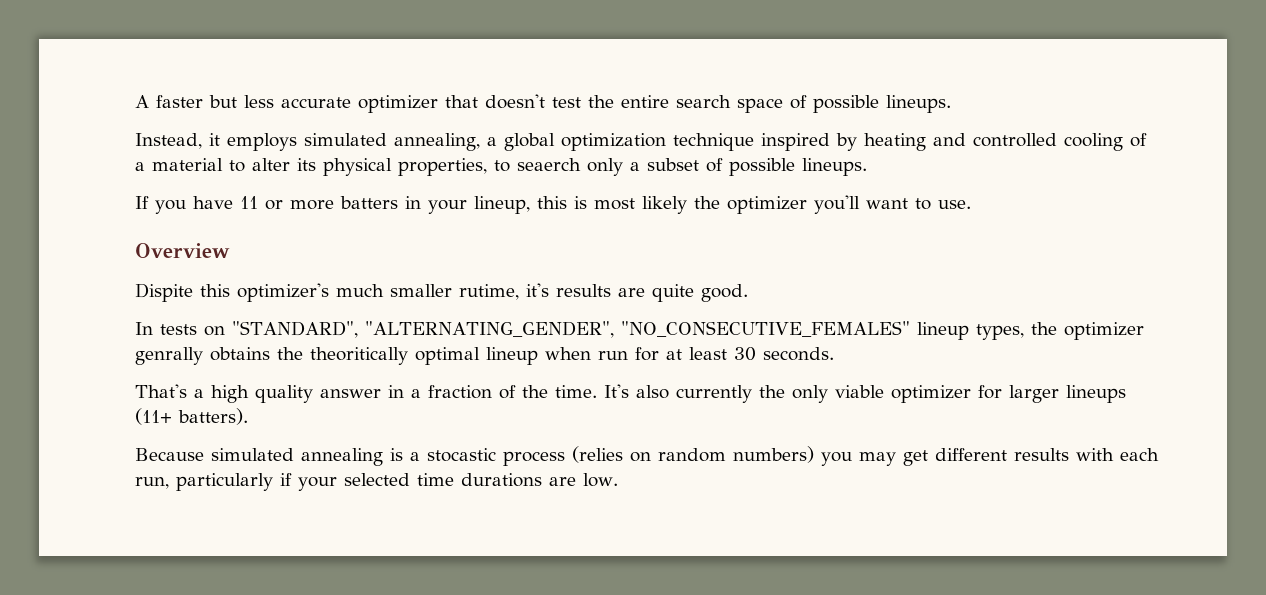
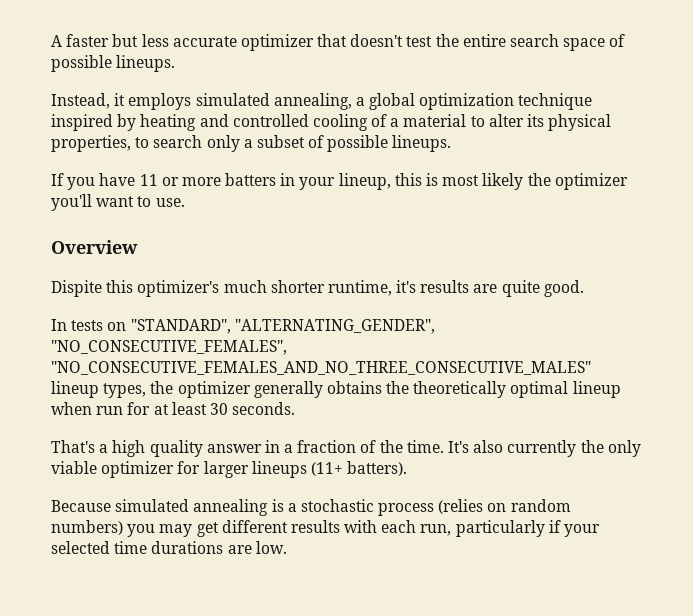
[517,158,581,171] seaerch -> [153,135,203,148] search
[390,284,519,300] smaller rutime, -> [270,280,392,296] shorter runtime,
[620,321,910,337] "NO_CONSECUTIVE_FEMALES" -> [51,340,287,355] [51,361,591,375] "NO_CONSECUTIVE_FEMALES", "NO_CONSECUTIVE_FEMALES_AND_NO_THREE_CONSECUTIVE_MALES"
[135,347,203,365] genrally -> [253,381,323,398] generally
[310,347,408,365] theoritically -> [413,381,507,398] theoretically
[427,448,496,462] stocastic -> [300,499,374,512] stochastic

